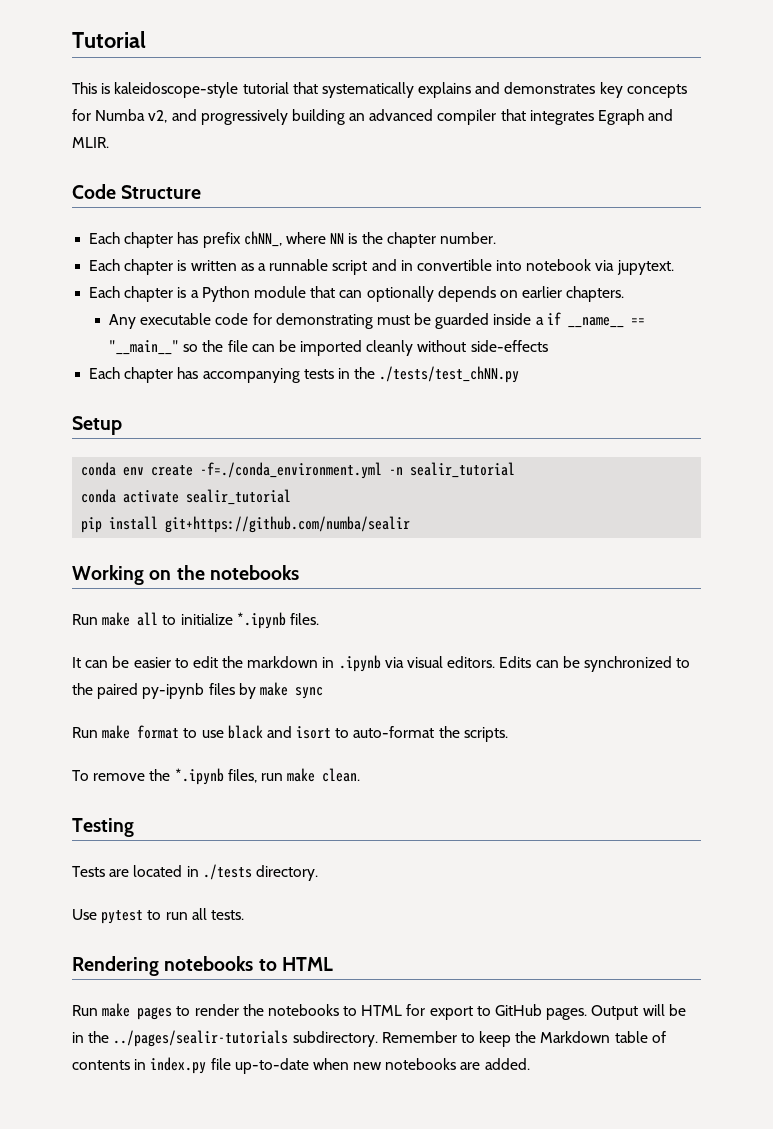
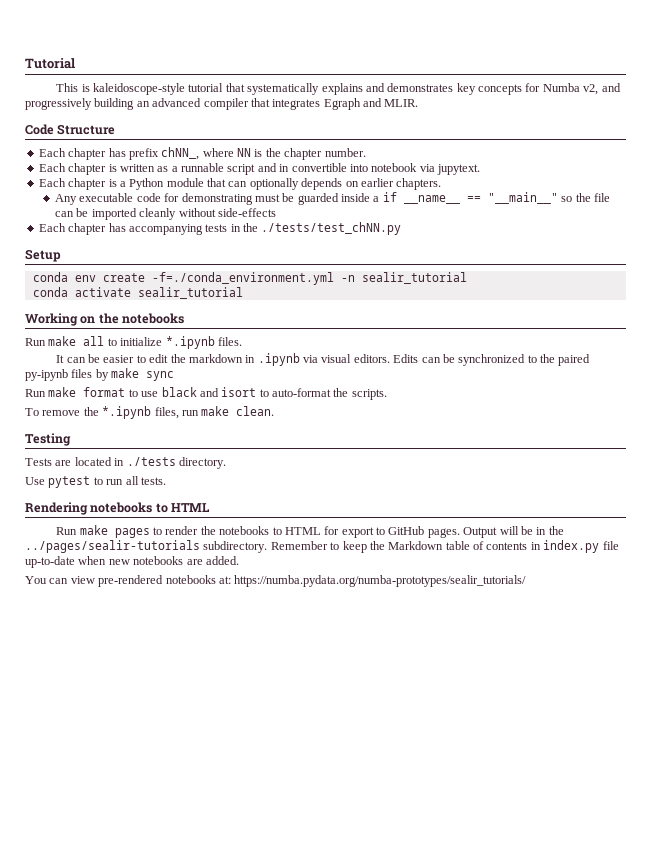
[81,516,411,533] // pip install git+https://github.com/numba/sealir -> (243, 293) none
(530, 1064) none -> [25,575,527,587] // You can view pre-rendered notebooks at: https://numba.pydata.org/numba-prototypes/sealir_tutorials/

